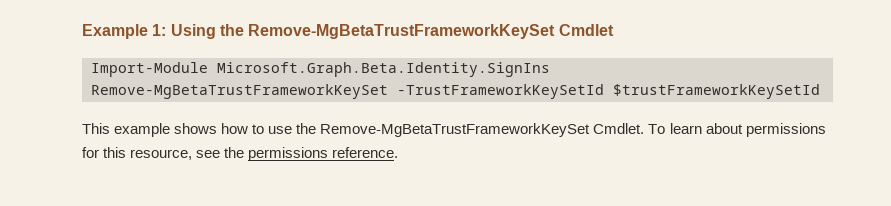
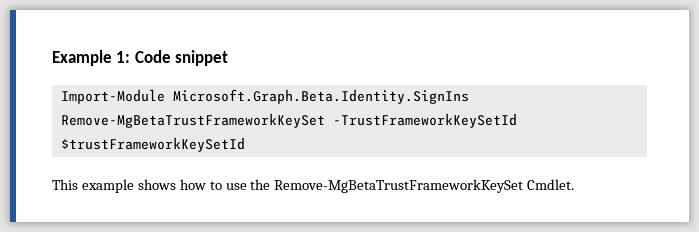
[170,24,614,39] Using the Remove-MgBetaTrustFrameworkKeySet Cmdlet -> [134,50,229,66] Code snippet
[648,123,826,137] [82,147,399,161] To learn about permissions for this resource, see the permissions reference. -> (575, 184) none

